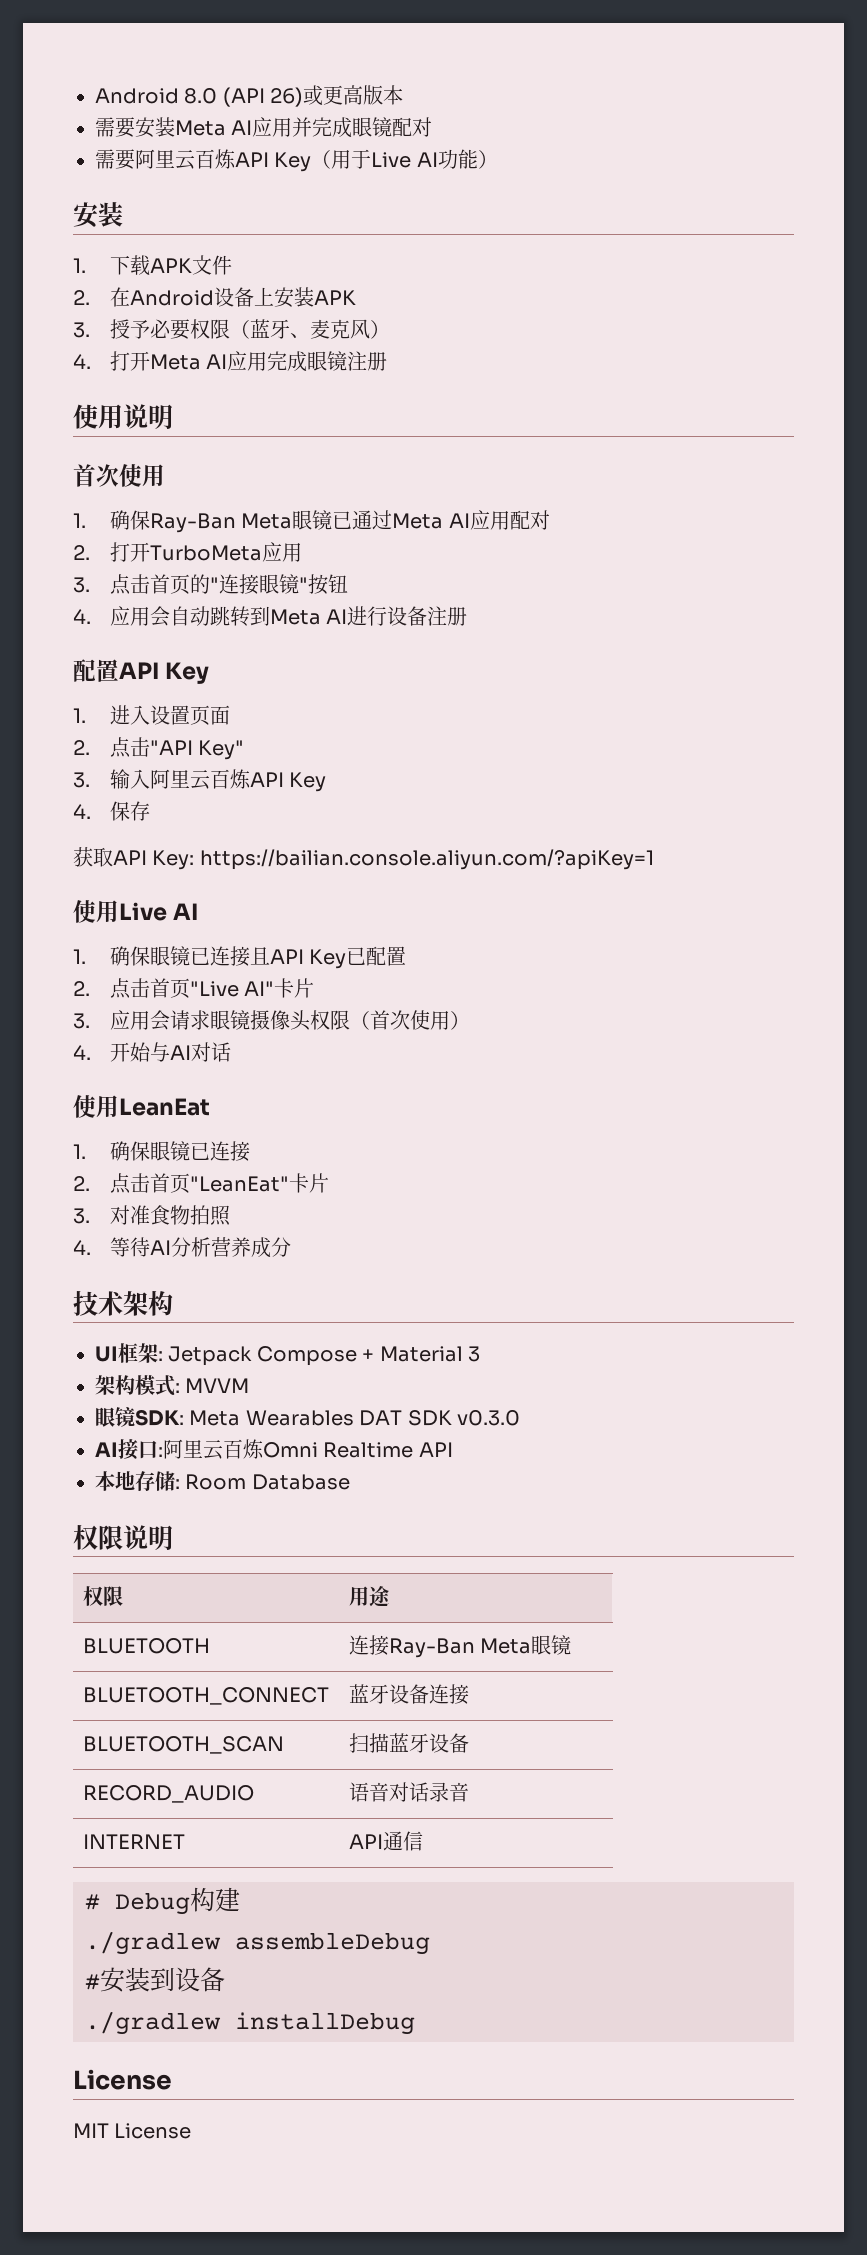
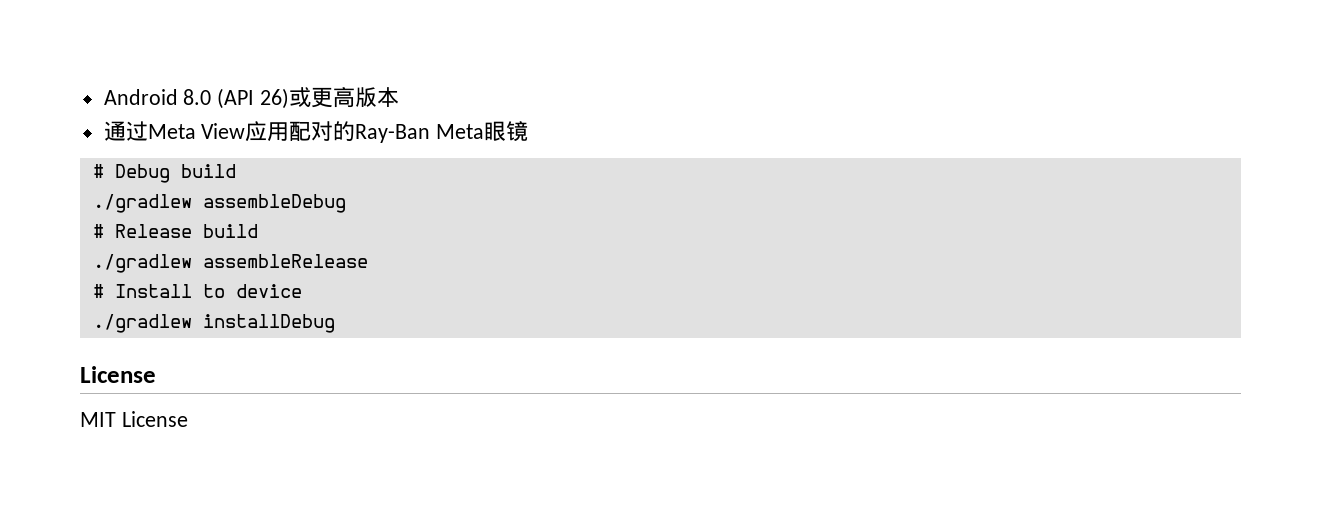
[95,117,433,138] [95,149,498,172] [73,202,123,228] [73,255,232,276] [73,287,356,308] [73,319,390,340] [73,351,388,372] [73,404,173,429] [73,464,165,487] [73,510,550,533] [73,542,302,562] [73,574,348,595] [73,606,468,627] [73,659,210,684] [73,705,230,725] [73,737,245,760] [73,769,327,792] [73,801,150,821] [73,847,654,870] [73,900,199,923] [73,946,407,969] [73,978,315,999] [73,1010,470,1031] [73,1042,231,1062] [73,1095,210,1118] [73,1141,250,1162] [73,1173,329,1194] [73,1205,231,1226] [73,1237,291,1258] [73,1290,173,1316] [95,1343,480,1366] [95,1375,250,1396] [95,1407,520,1427] [95,1439,453,1460] [95,1471,350,1491] [73,1524,173,1550] [82,1586,123,1606] [348,1586,390,1607] [82,1638,210,1654] [348,1635,572,1658] [82,1687,329,1705] [348,1684,469,1705] [82,1736,284,1754] [348,1733,469,1753] [82,1785,254,1803] [348,1782,469,1802] [82,1834,185,1849] [348,1831,423,1851] 需要安装Meta AI应用并完成眼镜配对 // 需要阿里云百炼API Key（用于Live AI功能） // 安装 // 1.下载APK文件 // 2.在Android设备上安装APK // 3.授予必要权限（蓝牙、麦克风） // 4.打开Meta AI应用完成眼镜注册 // 使用说明 // 首次使用 // 1.确保Ray-Ban Meta眼镜已通过Meta AI应用配对 // 2.打开TurboMeta应用 // 3.点击首页的"连接眼镜"按钮 // 4.应用会自动跳转到Meta AI进行设备注册 // 配置API Key // 1.进入设置页面 // 2.点击"API Key" // 3.输入阿里云百炼API Key // 4.保存 // 获取API Key: https://bailian.console.aliyun.com/?apiKey=1 // 使用Live AI // 1.确保眼镜已连接且API Key已配置 // 2.点击首页"Live AI"卡片 // 3.应用会请求眼镜摄像头权限（首次使用） // 4.开始与AI对话 // 使用LeanEat // 1.确保眼镜已连接 // 2.点击首页"LeanEat"卡片 // 3.对准食物拍照 // 4.等待AI分析营养成分 // 技术架构 // UI框架: Jetpack Compose + Material 3 // 架构模式: MVVM // 眼镜SDK: Meta Wearables DAT SDK v0.3.0 // AI接口:阿里云百炼Omni Realtime API // 本地存储: Room Database // 权限说明 // 权限 | 用途 // BLUETOOTH | 连接Ray-Ban Meta眼镜 // BLUETOOTH_CONNECT | 蓝牙设备连接 // BLUETOOTH_SCAN | 扫描蓝牙设备 // RECORD_AUDIO | 语音对话录音 // INTERNET | API通信 -> [103,121,529,143] 通过Meta View应用配对的Ray-Ban Meta眼镜
[190,1887,240,1912] 构建 -> [180,164,236,178] build
[100,1967,225,1993] 安装到设备 -> [114,224,258,238] [92,254,368,273] [92,284,302,298] Release build // ./gradlew assembleRelease // # Install to device

